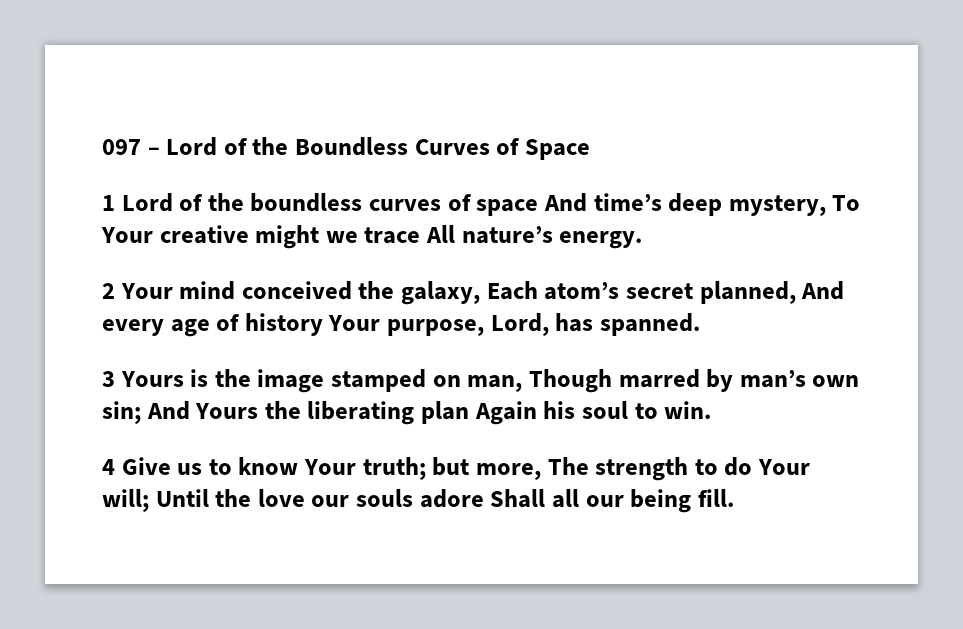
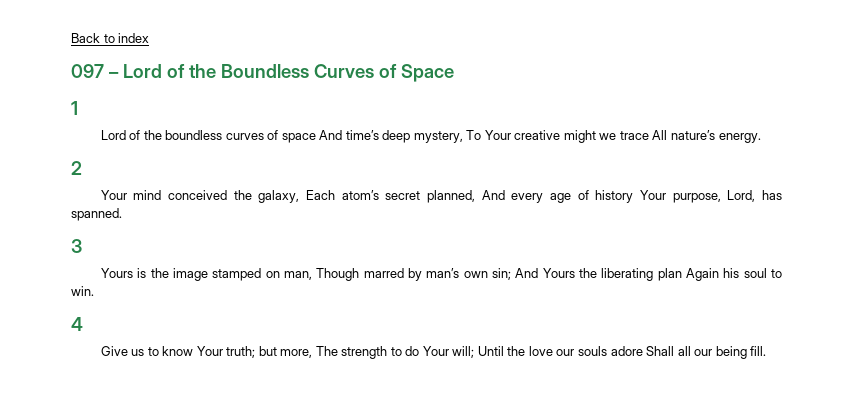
(102, 147) none -> [71,33,150,43] Back to index //
(115, 203) none -> (78, 108) //
(115, 291) none -> (82, 168) //
(115, 379) none -> (82, 246) //
(115, 467) none -> (83, 324) //

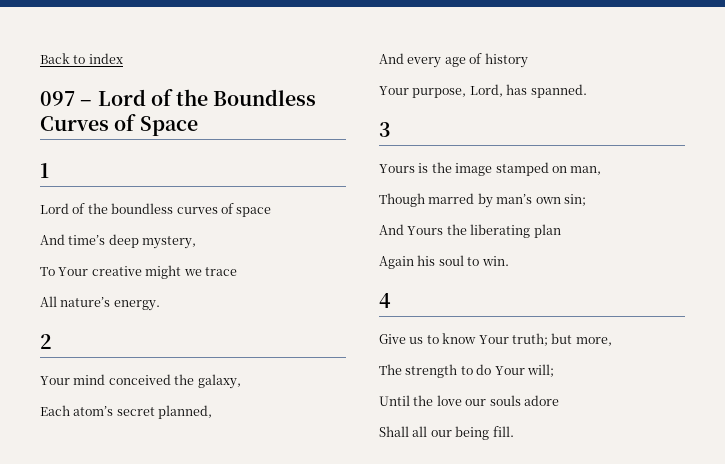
(316, 138) none -> (272, 212) //
(463, 137) none -> (197, 242) //
(649, 135) none -> (237, 271) //
(300, 196) none -> (241, 381) //
(476, 196) none -> (213, 412) //
(634, 196) none -> (528, 60) //
(312, 275) none -> (602, 170) //
(511, 274) none -> (586, 200) //
(682, 274) none -> (561, 231) //
(313, 353) none -> (612, 341) //
(475, 352) none -> (554, 370) //
(643, 351) none -> (559, 400) //

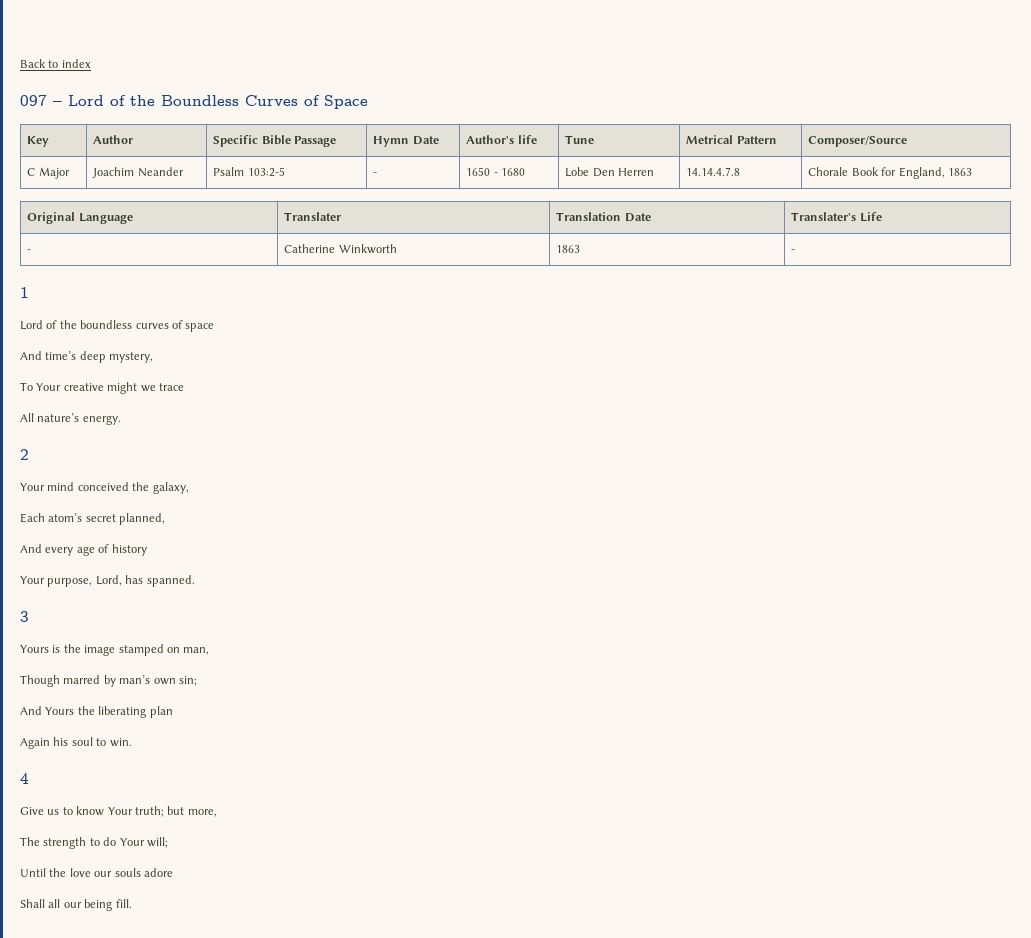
(198, 126) none -> [27,136,50,147] [93,135,134,144] [213,135,337,147] [373,136,439,147] [466,135,537,144] [565,135,595,144] [686,135,777,144] [808,136,908,147] [27,167,70,179] [92,167,184,178] [213,167,285,177] [373,172,378,176] [466,167,526,176] [565,167,655,177] [686,167,741,176] [808,167,972,179] [27,212,133,224] [284,212,342,221] [556,212,651,222] [791,212,882,222] [27,249,32,253] [284,244,397,254] [556,245,581,253] [791,249,796,253] // Key | Author | Specific Bible Passage | Hymn Date | Author's life | Tune | Metrical Pattern | Composer/Source // C Major | Joachim Neander | Psalm 103:2-5 | - | 1650 - 1680 | Lobe Den Herren | 14.14.4.7.8 | Chorale Book for England, 1863 // Original Language | Translater | Translation Date | Translater's Life // - | Catherine Winkworth | 1863 | -

